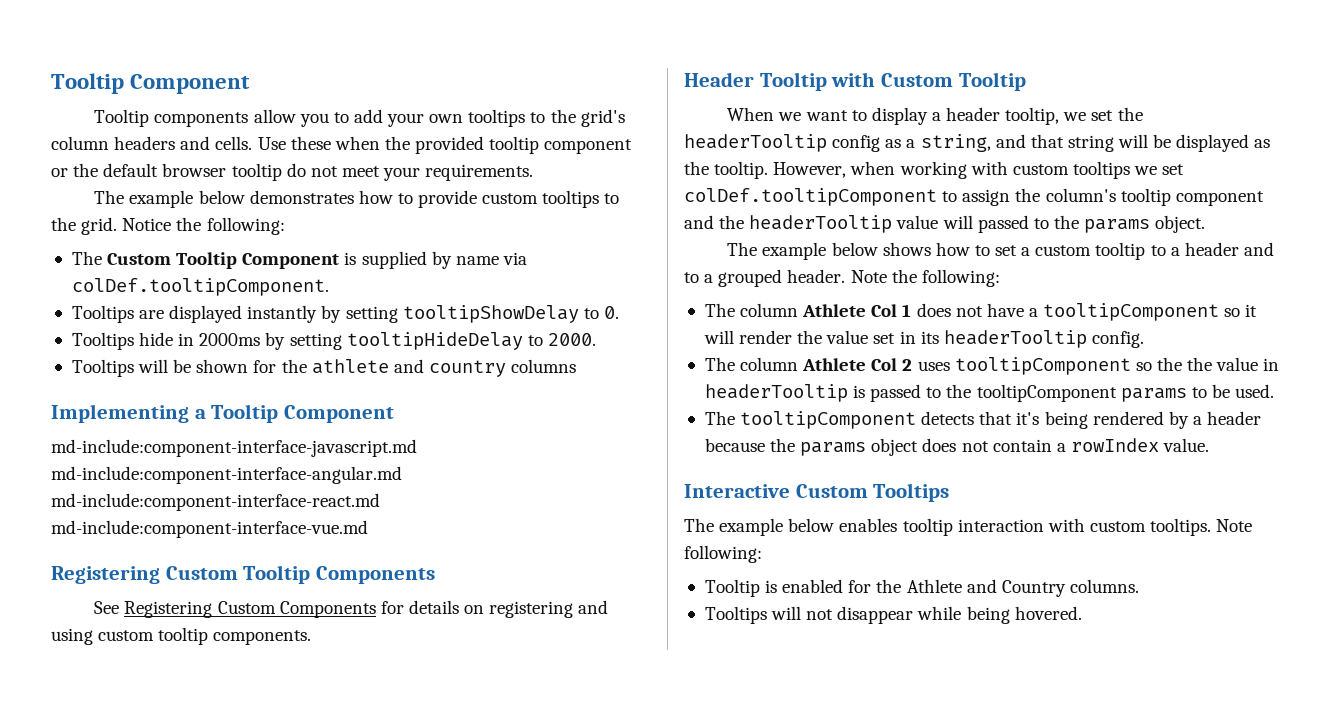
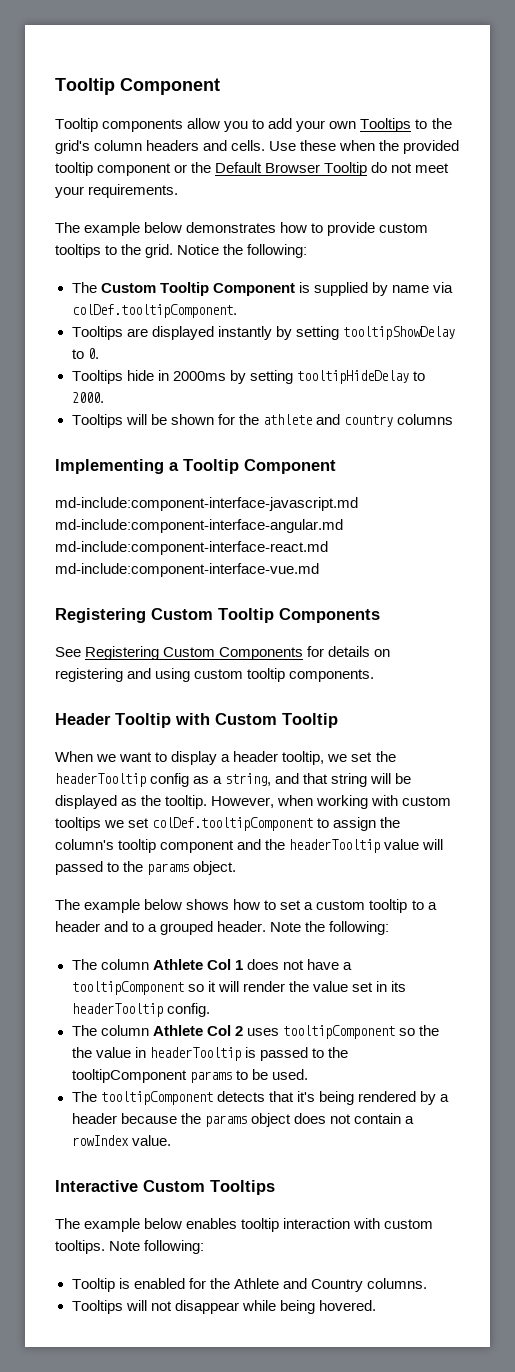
[468,109,526,127] tooltips -> [360,118,412,132] Tooltips
[103,163,282,181] default browser tooltip -> [215,162,368,176] Default Browser Tooltip

